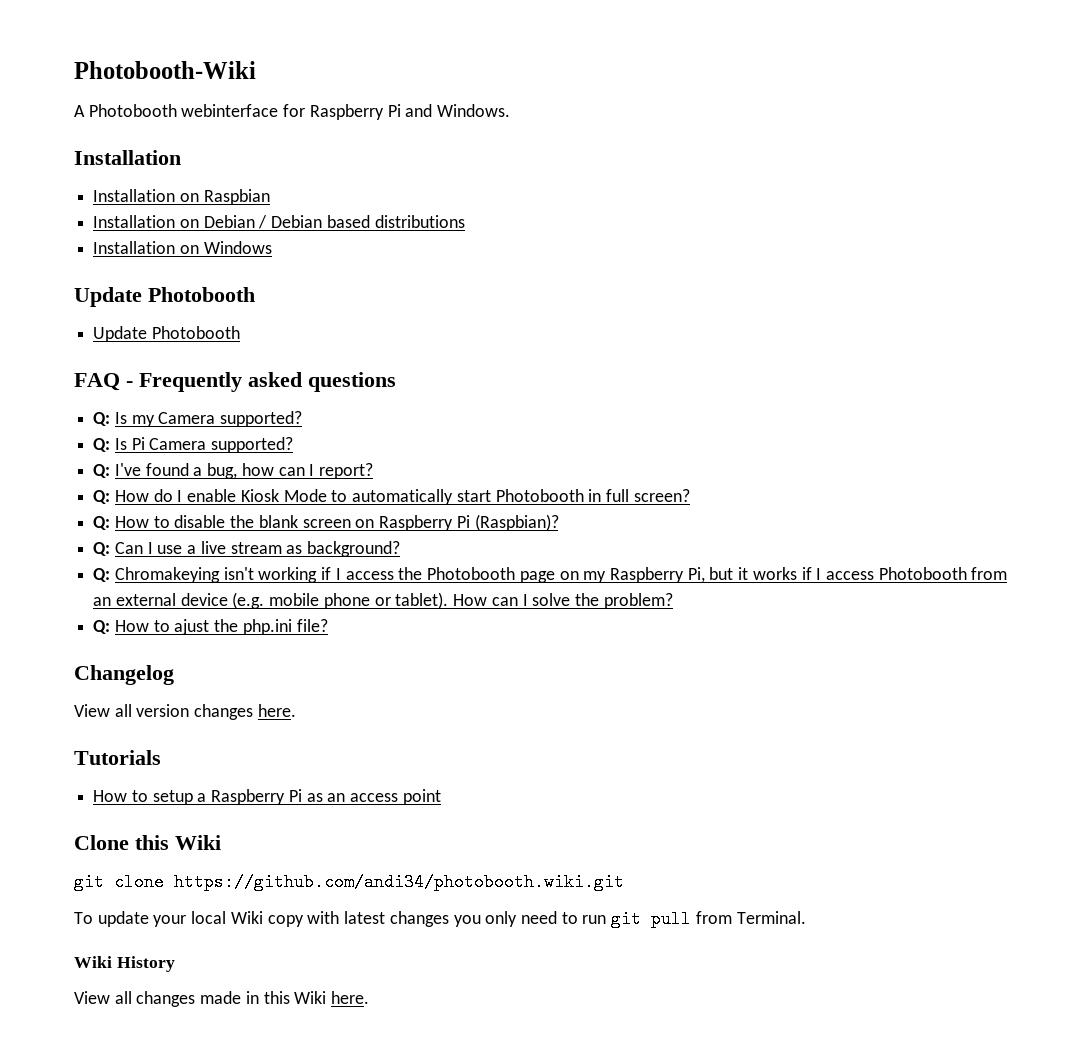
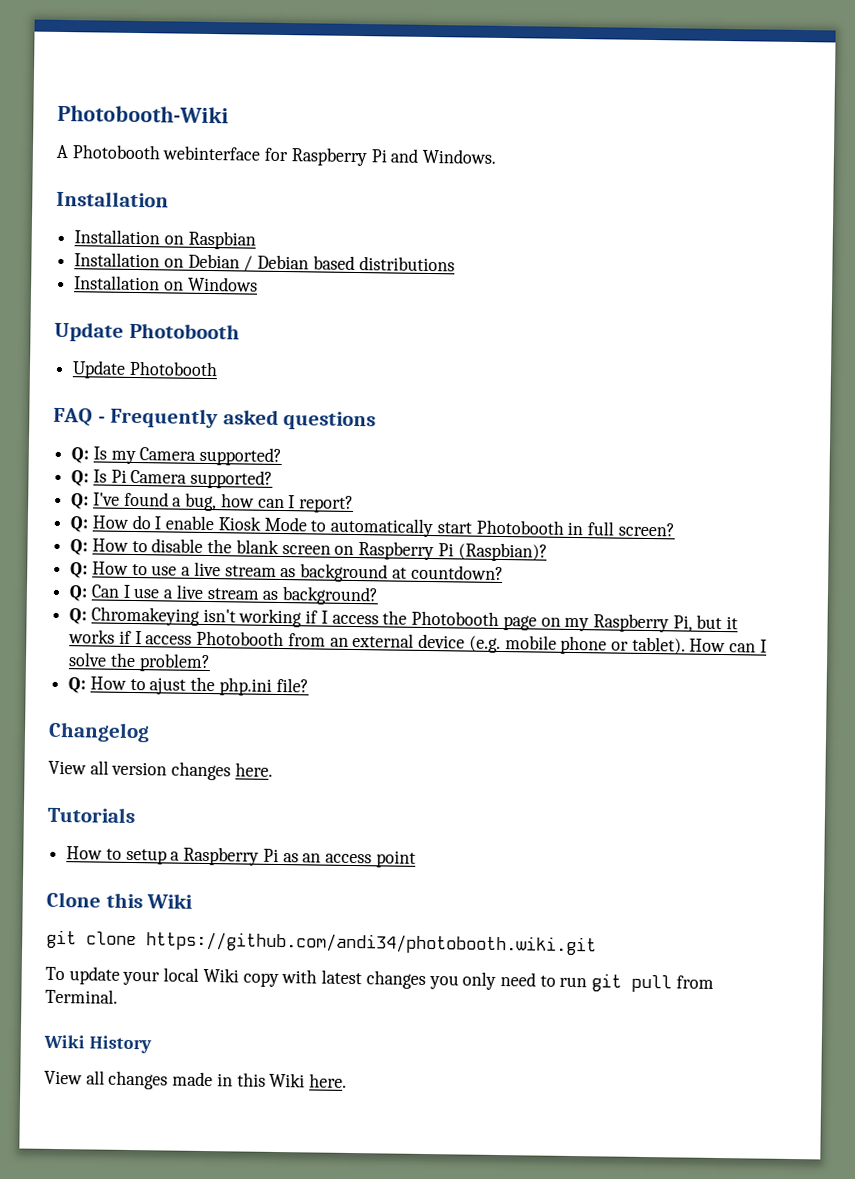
(559, 522) none -> [70,561,504,583] // Q: How to use a live stream as background at countdown?

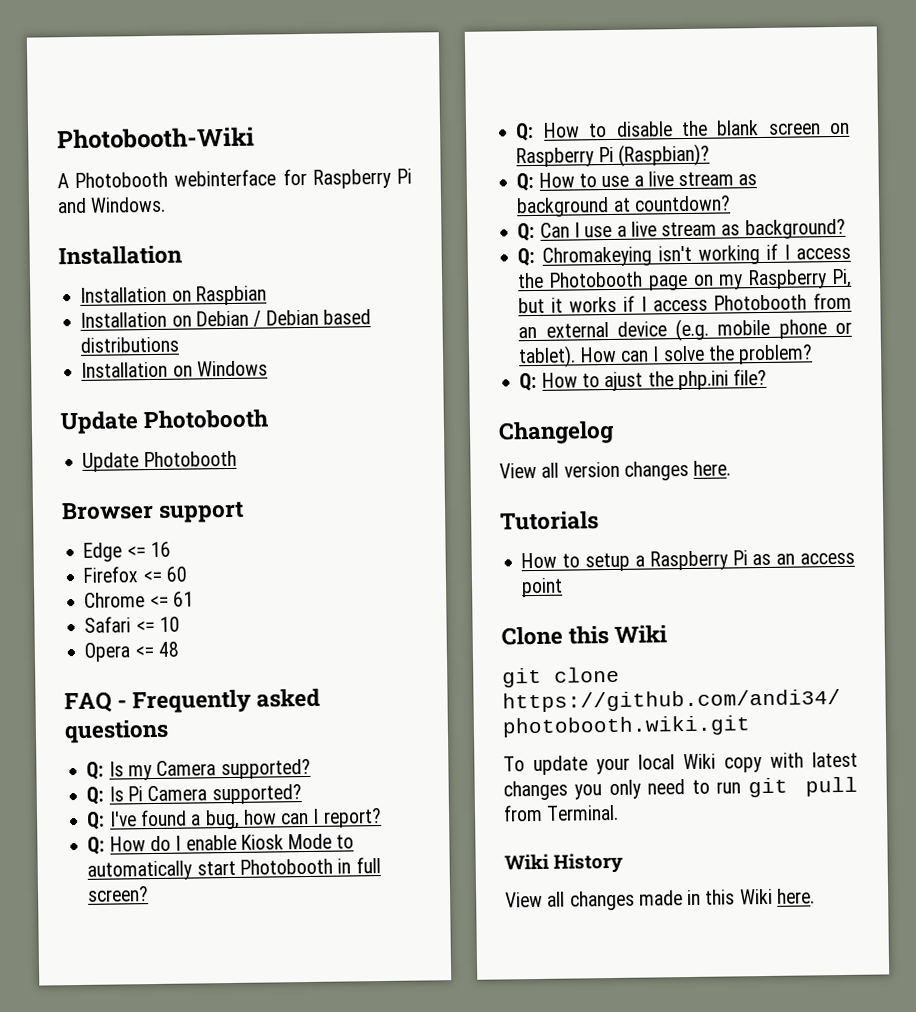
(218, 368) none -> [61,501,245,523] [83,541,171,562] [83,566,187,583] [84,591,194,608] [84,616,180,633] [84,641,179,662] // Browser support // Edge <= 16 // Firefox <= 60 // Chrome <= 61 // Safari <= 10 // Opera <= 48

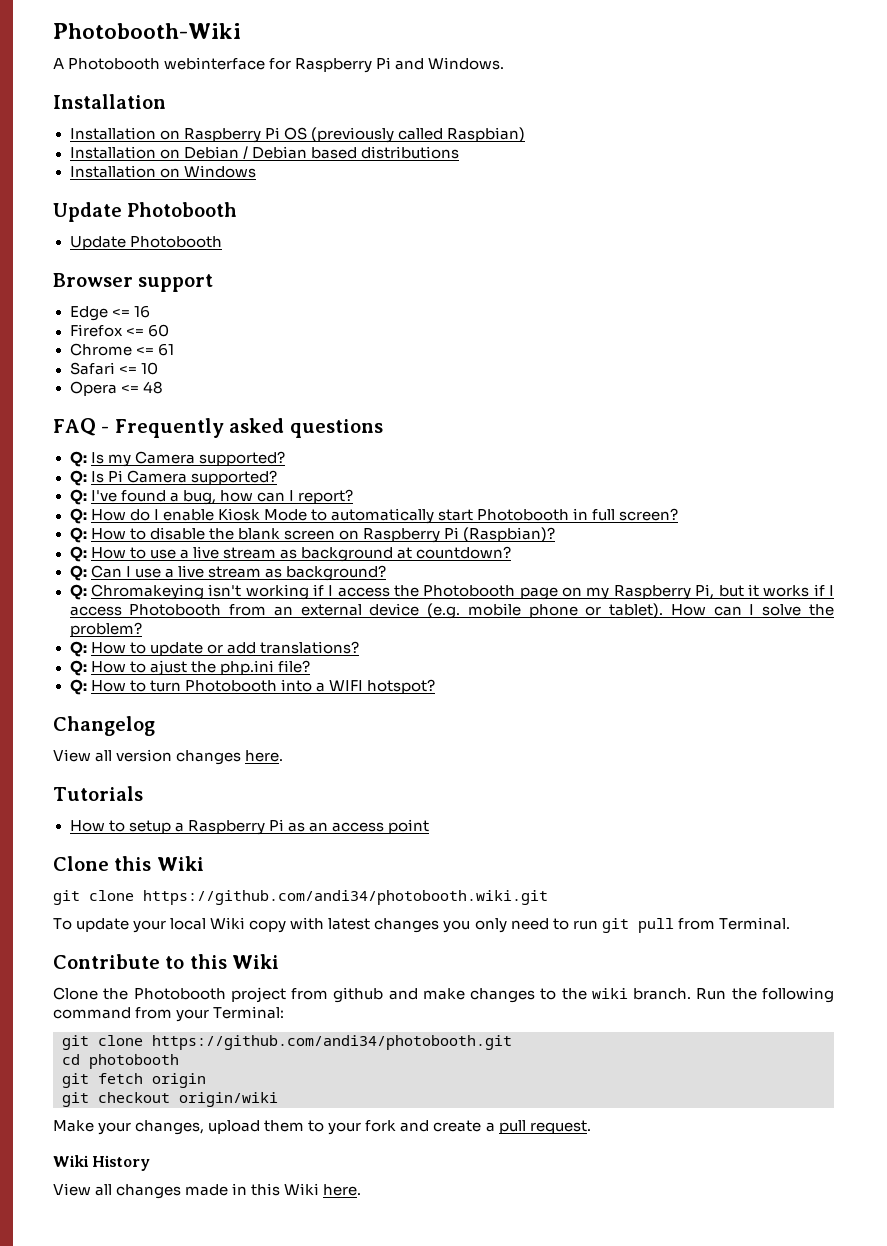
[195,285,267,306] Raspbian -> [183,127,525,143] Raspberry Pi OS (previously called Raspbian)
(814, 354) none -> [69,641,359,657] // Q: How to update or add translations?
(768, 377) none -> [69,679,435,695] // Q: How to turn Photobooth into a WIFI hotspot?
(620, 812) none -> [53,954,280,969] [53,987,834,1003] [53,1006,285,1022] [62,1035,512,1050] [62,1054,179,1069] [62,1073,206,1088] [62,1092,278,1107] [53,1120,591,1135] // Contribute to this Wiki // Clone the Photobooth project from github and make changes to the wiki branch. Run the following command from your Terminal: // git clone https://github.com/andi34/photobooth.git // cd photobooth // git fetch origin // git checkout origin/wiki // Make your changes, upload them to your fork and create a pull request.

